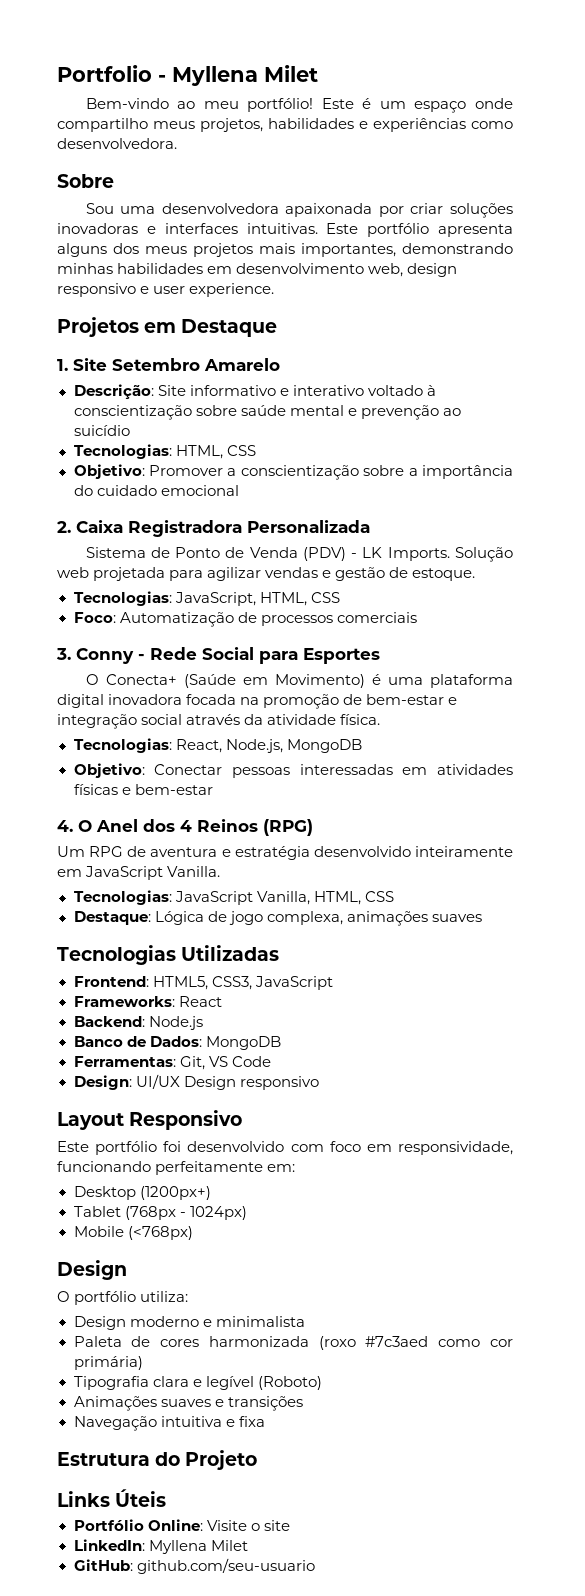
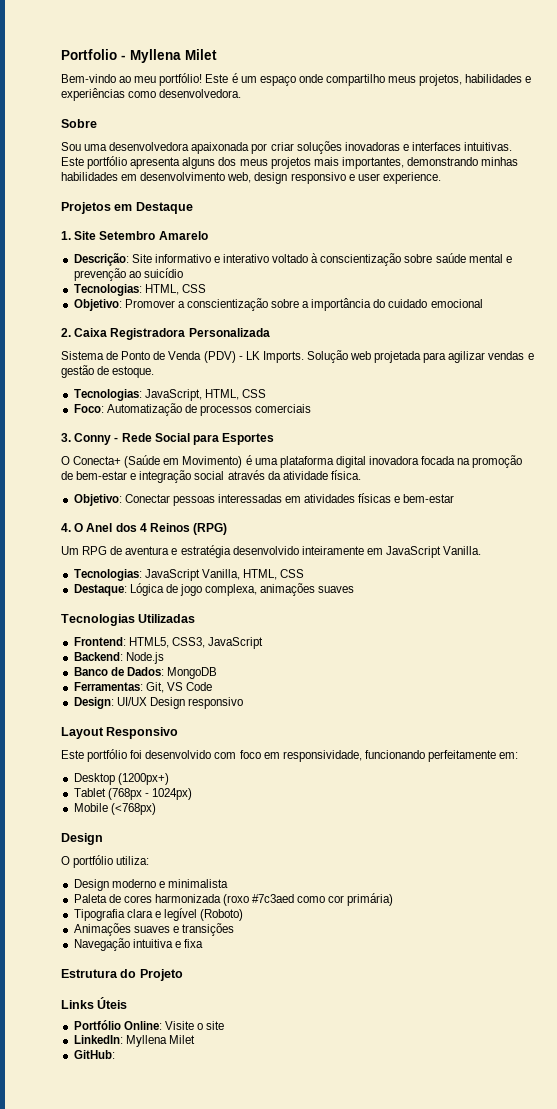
[73,738,362,753] // Tecnologias: React, Node.js, MongoDB -> (361, 475) none
[73,996,222,1007] // Frameworks: React -> (263, 643) none
[136,1558,315,1574] github.com/seu-usuario -> (115, 1054) none

